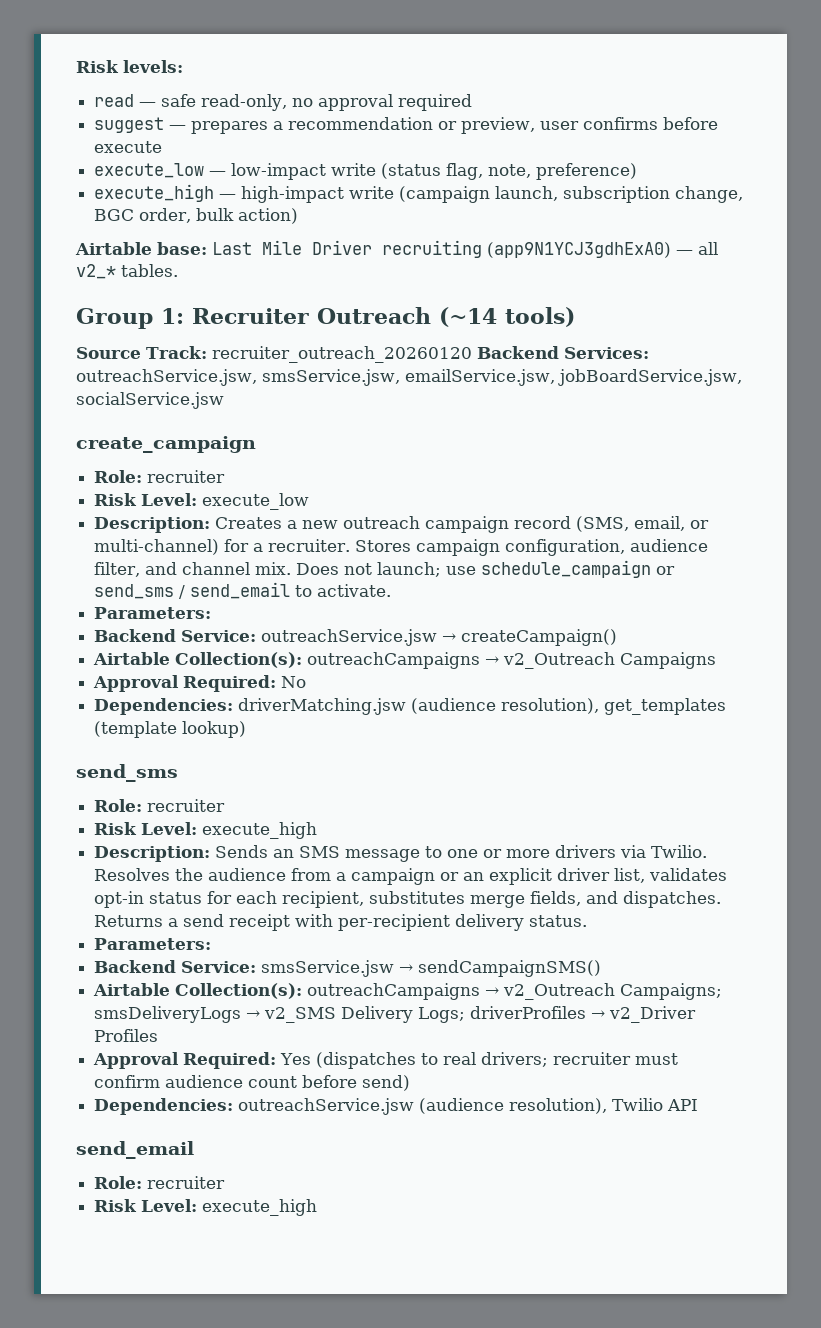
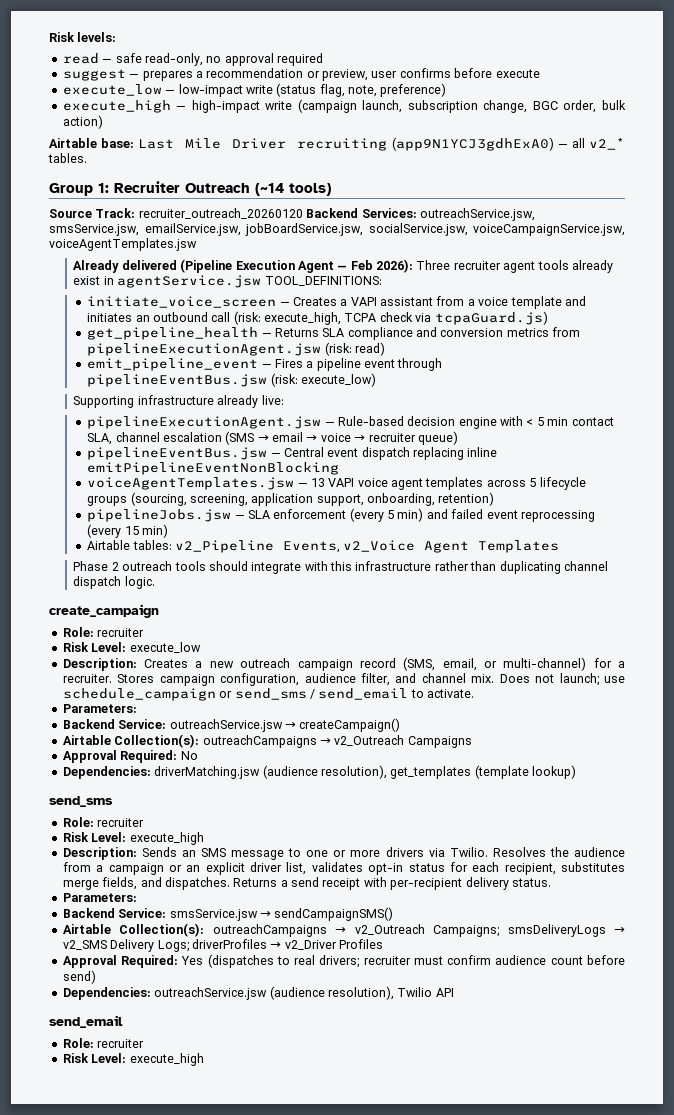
[76,392,224,409] socialService.jsw -> [368,223,625,236] [49,238,197,251] [73,259,613,273] [73,275,382,288] [87,296,586,309] [87,311,548,325] [87,327,581,340] [87,342,385,356] [87,358,443,371] [87,373,376,387] [73,395,284,408] [87,416,614,429] [87,431,458,445] [87,447,498,460] [87,462,340,475] [87,477,586,490] [87,492,495,506] [87,508,595,522] [87,524,168,538] [87,540,560,553] [73,561,608,574] [73,576,155,589] socialService.jsw, voiceCampaignService.jsw, voiceAgentTemplates.jsw // Already delivered (Pipeline Execution Agent — Feb 2026): Three recruiter agent tools already exist in agentService.jsw TOOL_DEFINITIONS: // initiate_voice_screen — Creates a VAPI assistant from a voice template and initiates an outbound call (risk: execute_high, TCPA check via tcpaGuard.js) // get_pipeline_health — Returns SLA compliance and conversion metrics from pipelineExecutionAgent.jsw (risk: read) // emit_pipeline_event — Fires a pipeline event through pipelineEventBus.jsw (risk: execute_low) // Supporting infrastructure already live: // pipelineExecutionAgent.jsw — Rule-based decision engine with < 5 min contact SLA, channel escalation (SMS → email → voice → recruiter queue) // pipelineEventBus.jsw — Central event dispatch replacing inline emitPipelineEventNonBlocking // voiceAgentTemplates.jsw — 13 VAPI voice agent templates across 5 lifecycle groups (sourcing, screening, application support, onboarding, retention) // pipelineJobs.jsw — SLA enforcement (every 5 min) and failed event reprocessing (every 15 min) // Airtable tables: v2_Pipeline Events, v2_Voice Agent Templates // Phase 2 outreach tools should integrate with this infrastructure rather than duplicating channel dispatch logic.

